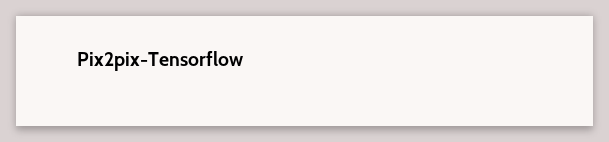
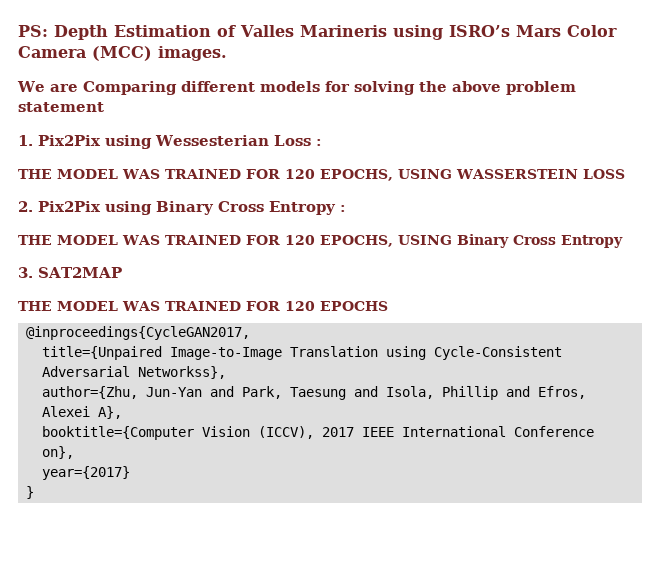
[77,51,243,71] Pix2pix-Tensorflow -> [18,25,617,40] [18,46,227,61] [17,81,576,95] [18,102,104,112] [18,135,322,149] [18,169,625,181] [18,201,346,215] [18,234,623,248] [18,267,122,278] [18,301,388,311] [26,326,251,340] [42,346,563,360] [42,366,227,379] [42,386,587,400] [42,406,123,419] [42,426,595,440] [42,446,75,459] [42,466,131,480] [26,486,35,499] PS: Depth Estimation of Valles Marineris using ISRO’s Mars Color Camera (MCC) images. // We are Comparing different models for solving the above problem statement // 1. Pix2Pix using Wessesterian Loss : // THE MODEL WAS TRAINED FOR 120 EPOCHS, USING WASSERSTEIN LOSS // 2. Pix2Pix using Binary Cross Entropy : // THE MODEL WAS TRAINED FOR 120 EPOCHS, USING Binary Cross Entropy // 3. SAT2MAP // THE MODEL WAS TRAINED FOR 120 EPOCHS // @inproceedings{CycleGAN2017, // title={Unpaired Image-to-Image Translation using Cycle-Consistent Adversarial Networkss}, // author={Zhu, Jun-Yan and Park, Taesung and Isola, Phillip and Efros, Alexei A}, // booktitle={Computer Vision (ICCV), 2017 IEEE International Conference on}, // year={2017} // }

